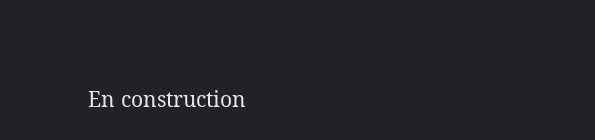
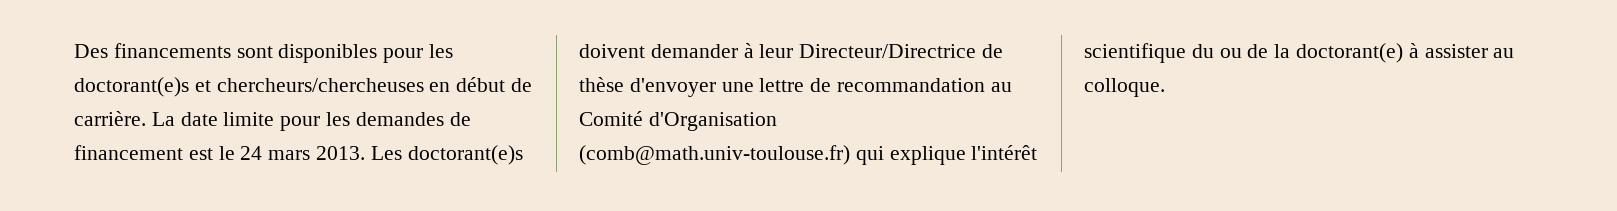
[88,90,246,107] En construction -> [74,43,454,63] [74,77,533,97] [74,111,471,131] [74,145,523,165] [579,43,1004,58] [579,77,1012,97] [579,111,777,131] [579,145,1038,165] [1084,43,1515,63] [1084,78,1165,97] Des financements sont disponibles pour les doctorant(e)s et chercheurs/chercheuses en début de carrière. La date limite pour les demandes de financement est le 24 mars 2013. Les doctorant(e)s doivent demander à leur Directeur/Directrice de thèse d'envoyer une lettre de recommandation au Comité d'Organisation (comb@math.univ-toulouse.fr) qui explique l'intérêt scientifique du ou de la doctorant(e) à assister au colloque.

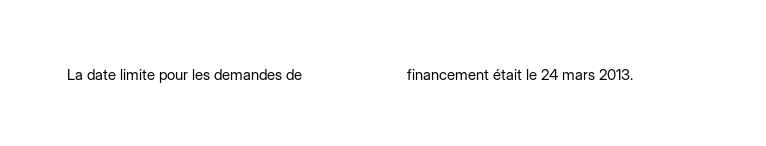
[74,43,454,63] [74,77,533,97] [74,111,146,126] Des financements sont disponibles pour les doctorant(e)s et chercheurs/chercheuses en début de carrière. -> (67, 74) none
[188,148,213,160] est -> [493,69,523,80] était
[370,145,523,165] [579,43,1004,58] [579,77,1012,97] [579,111,777,131] [579,145,1038,165] [1084,43,1515,63] [1084,78,1165,97] Les doctorant(e)s doivent demander à leur Directeur/Directrice de thèse d'envoyer une lettre de recommandation au Comité d'Organisation (comb@math.univ-toulouse.fr) qui explique l'intérêt scientifique du ou de la doctorant(e) à assister au colloque. -> (634, 74) none

